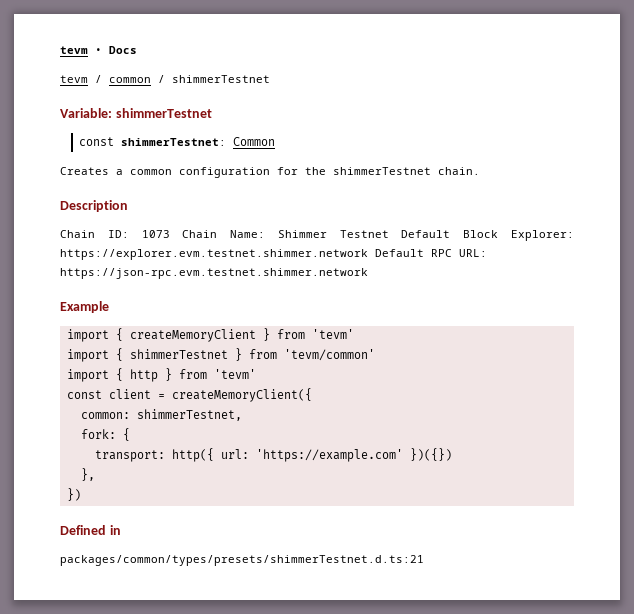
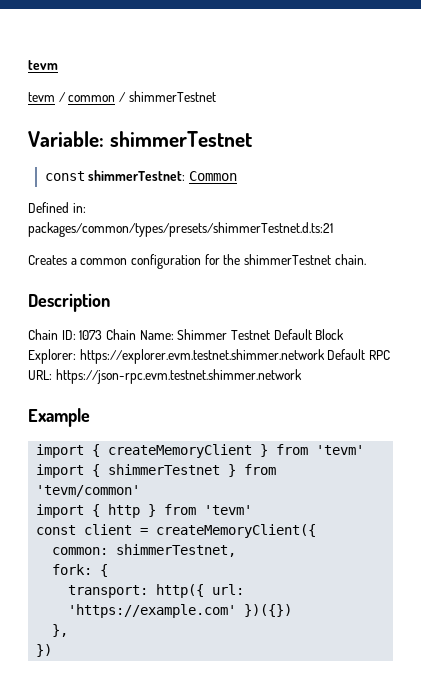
[60,46,137,54] tevm • Docs -> [28,60,58,70] tevm
(276, 141) none -> [28,202,86,213] [28,222,333,237] // Defined in: packages/common/types/presets/shimmerTestnet.d.ts:21
[60,525,121,535] [60,555,424,566] // Defined in // packages/common/types/presets/shimmerTestnet.d.ts:21 -> (53, 650) none

